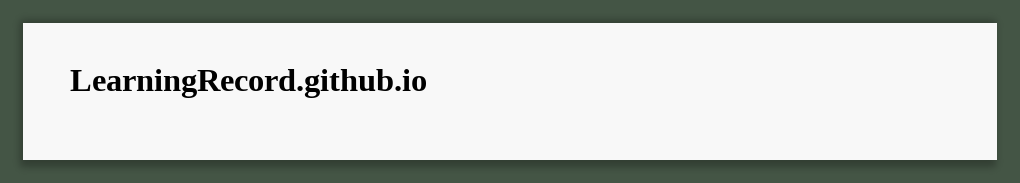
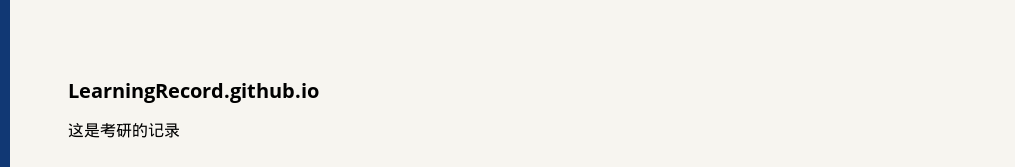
(427, 83) none -> [68,123,180,138] // 这是考研的记录

